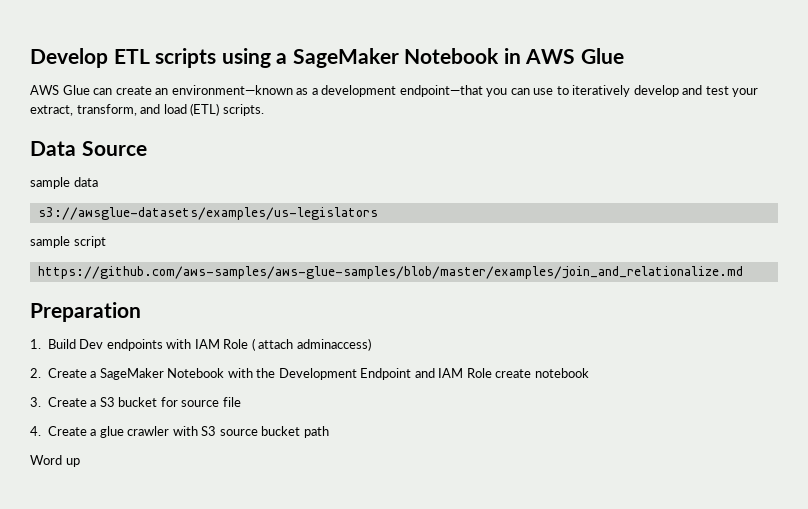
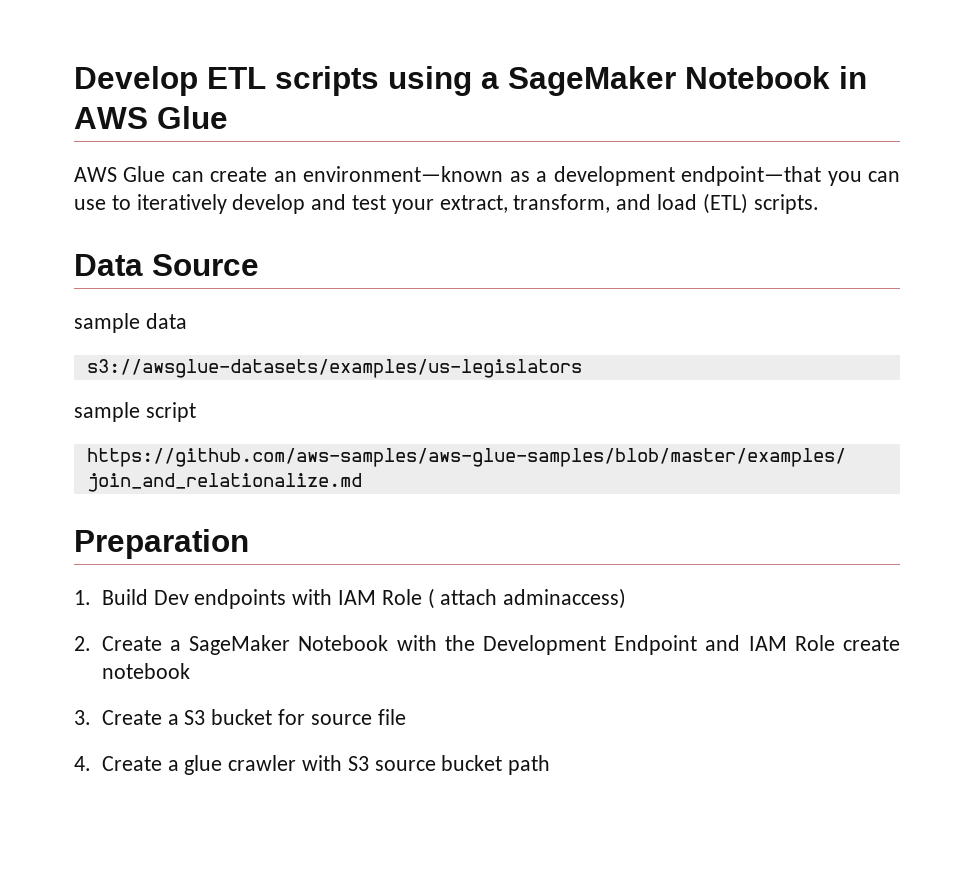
[30,455,80,467] // Word up -> (551, 765) none

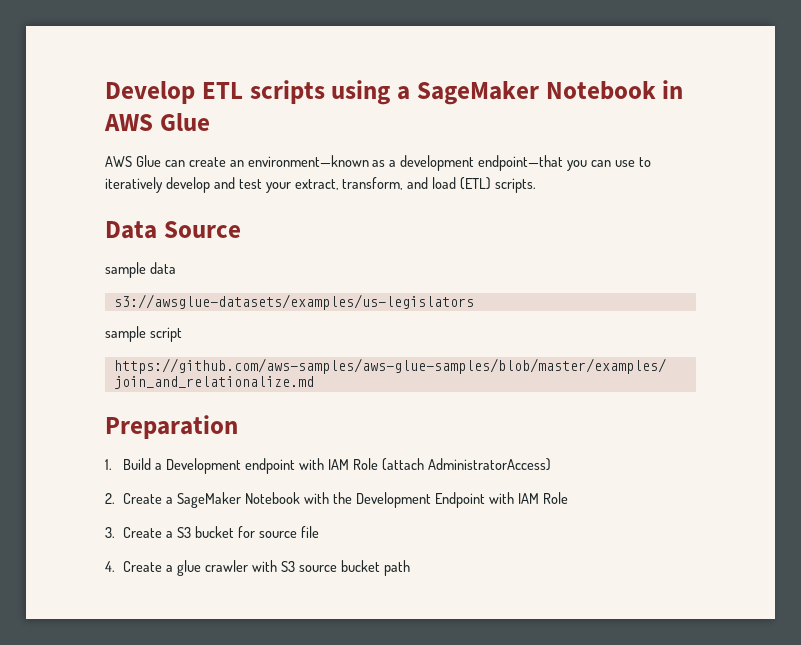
[153,588,627,609] Dev endpoints with IAM Role ( attach adminaccess) -> [155,458,551,474] a Development endpoint with IAM Role (attach AdministratorAccess)
[705,635,901,651] [101,663,190,679] and IAM Role create notebook -> [488,492,568,504] with IAM Role

